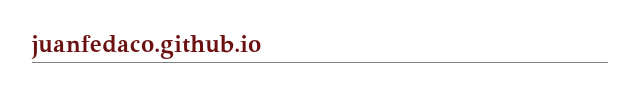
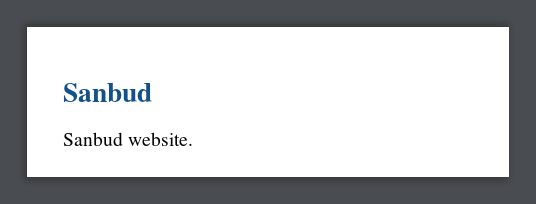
[31,35,261,59] juanfedaco.github.io -> [63,83,152,102] [63,132,194,146] Sanbud // Sanbud website.

